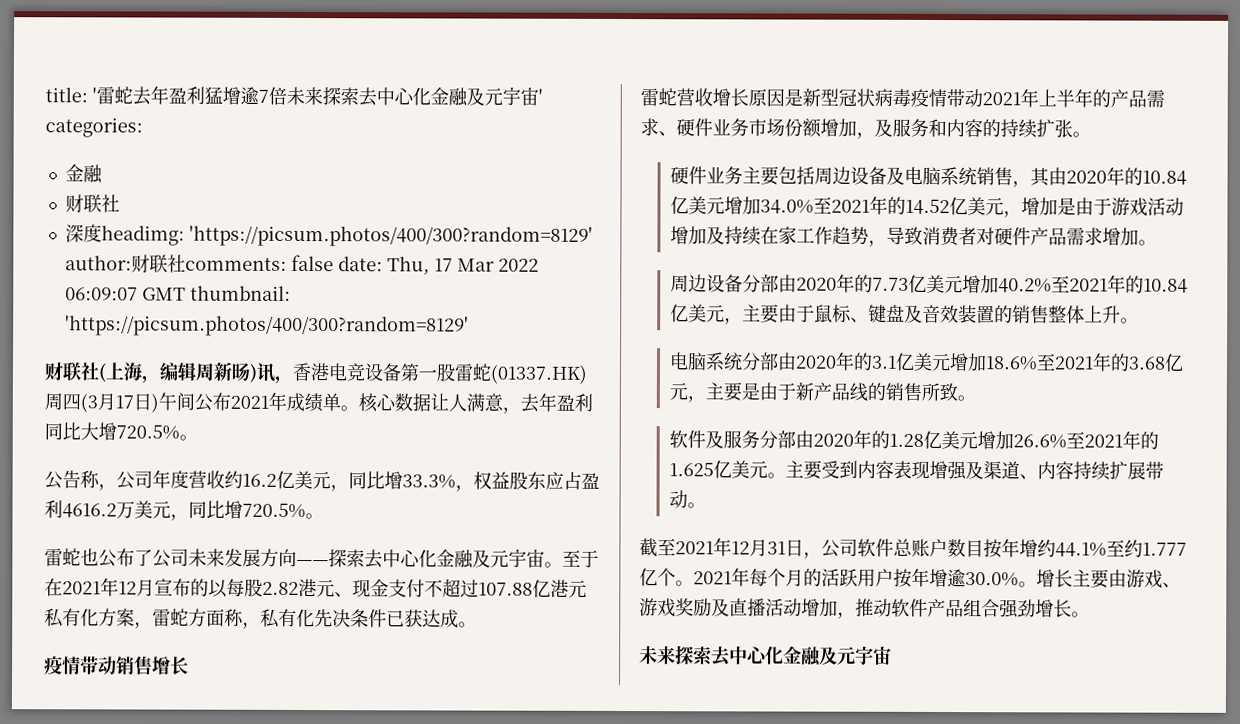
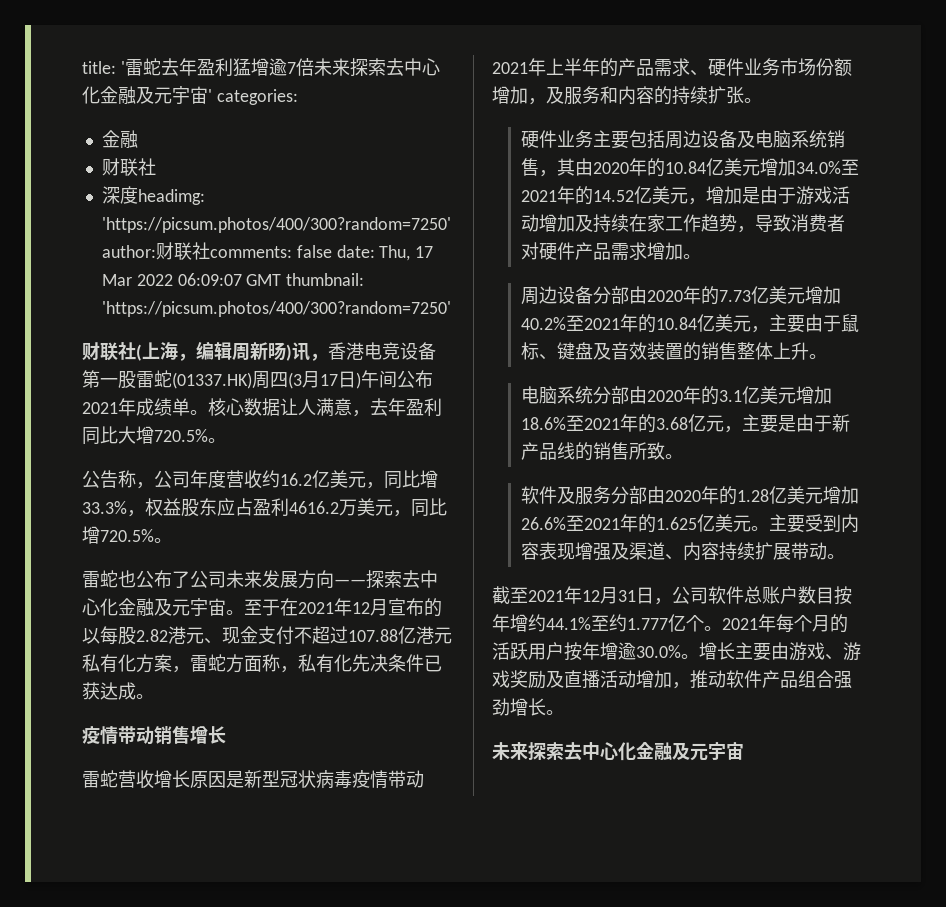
[188,225,593,247] 'https://picsum.photos/400/300?random=8129' -> [101,217,451,233] 'https://picsum.photos/400/300?random=7250'
[64,315,469,337] 'https://picsum.photos/400/300?random=8129' -> [101,301,451,317] 'https://picsum.photos/400/300?random=7250'

